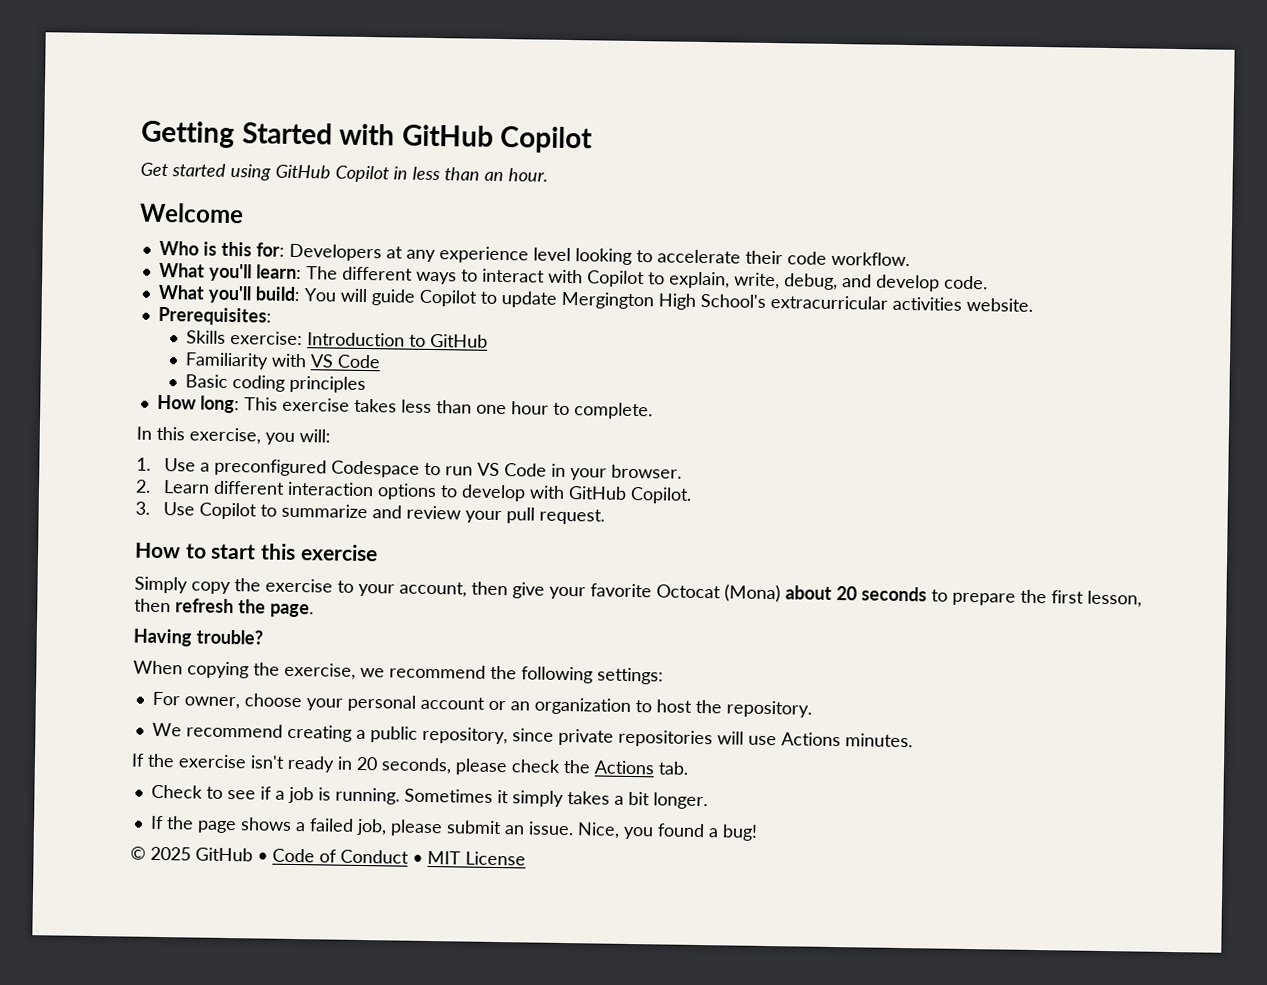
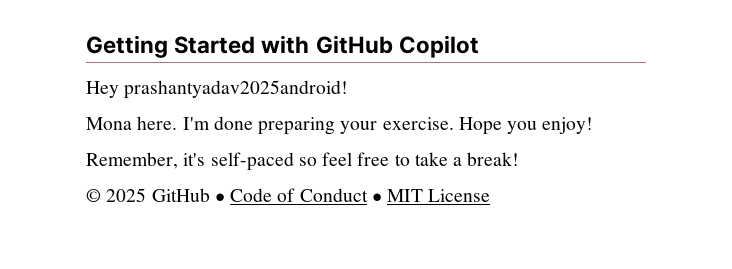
[140,162,548,183] [139,202,244,224] [158,240,910,267] [158,262,988,292] [157,284,1033,312] [157,306,272,326] [185,330,488,348] [184,352,381,370] [184,374,366,394] [156,394,653,420] [136,426,331,445] [136,457,683,481] [135,479,693,504] [135,501,606,525] [134,542,378,562] [134,576,1142,608] [134,598,314,618] [133,628,263,647] [133,660,664,685] [151,691,812,718] [151,722,913,748] [131,753,689,776] [150,784,708,810] [149,815,758,841] Get started using GitHub Copilot in less than an hour. // Welcome // Who is this for: Developers at any experience level looking to accelerate their code workflow. // What you'll learn: The different ways to interact with Copilot to explain, write, debug, and develop code. // What you'll build: You will guide Copilot to update Mergington High School's extracurricular activities website. // Prerequisites: // Skills exercise: Introduction to GitHub // Familiarity with VS Code // Basic coding principles // How long: This exercise takes less than one hour to complete. // In this exercise, you will: // 1. Use a preconfigured Codespace to run VS Code in your browser. // 2. Learn different interaction options to develop with GitHub Copilot. // 3. Use Copilot to summarize and review your pull request. // How to start this exercise // Simply copy the exercise to your account, then give your favorite Octocat (Mona) about 20 seconds to prepare the first lesson, then refresh the page. // Having trouble? // When copying the exercise, we recommend the following settings: // For owner, choose your personal account or an organization to host the repository. // We recommend creating a public repository, since private repositories will use Actions minutes. // If the exercise isn't ready in 20 seconds, please check the Actions tab. // Check to see if a job is running. Sometimes it simply takes a bit longer. // If the page shows a failed job, please submit an issue. Nice, you found a bug! -> [86,80,349,99] [86,116,594,135] [86,152,520,171] Hey prashantyadav2025android! // Mona here. I'm done preparing your exercise. Hope you enjoy! // Remember, it's self-paced so feel free to take a break!

